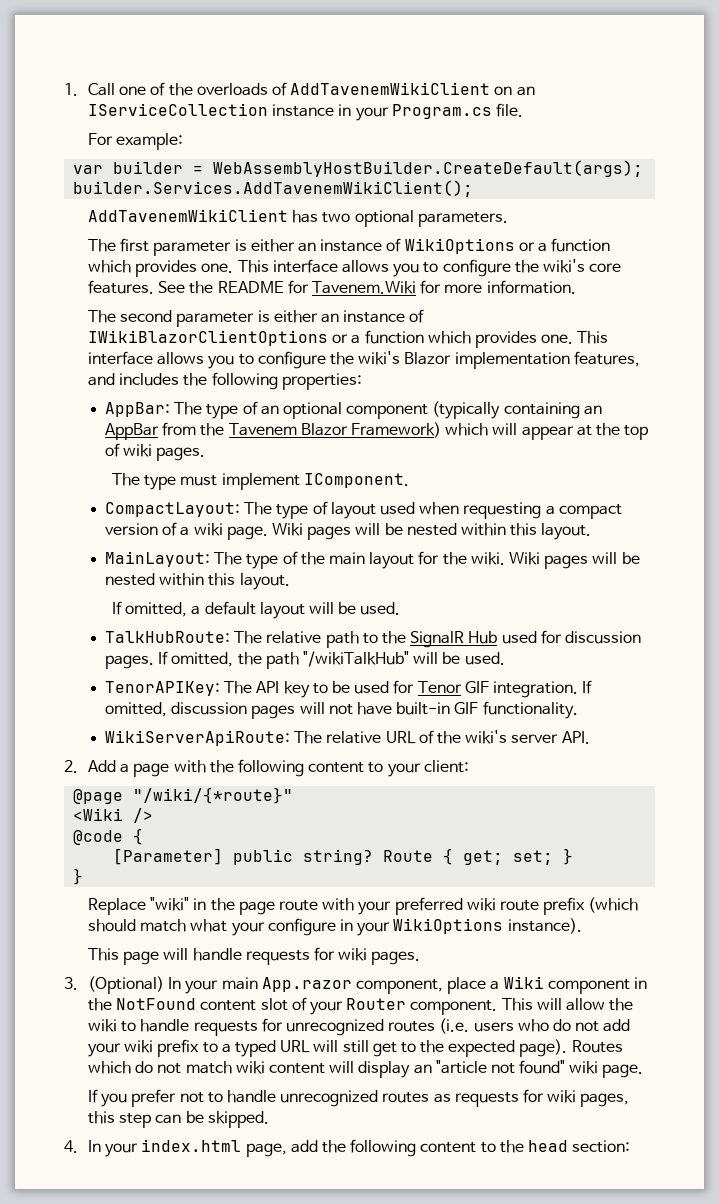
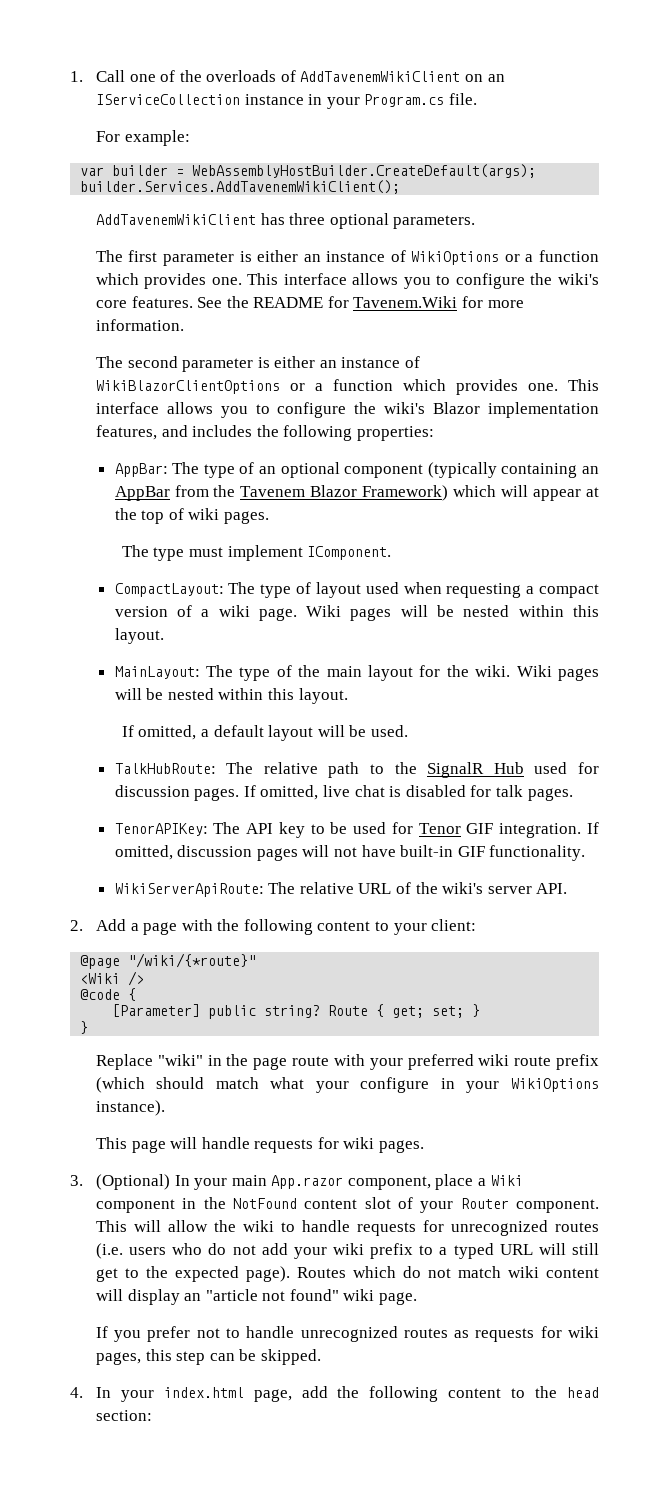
[322,212,351,223] two -> [289,213,326,225] three
[88,330,329,346] IWikiBlazorClientOptions -> [95,380,280,394] WikiBlazorClientOptions
[237,651,505,669] the path "/wikiTalkHub" will be used. -> [322,785,573,801] live chat is disabled for talk pages.

